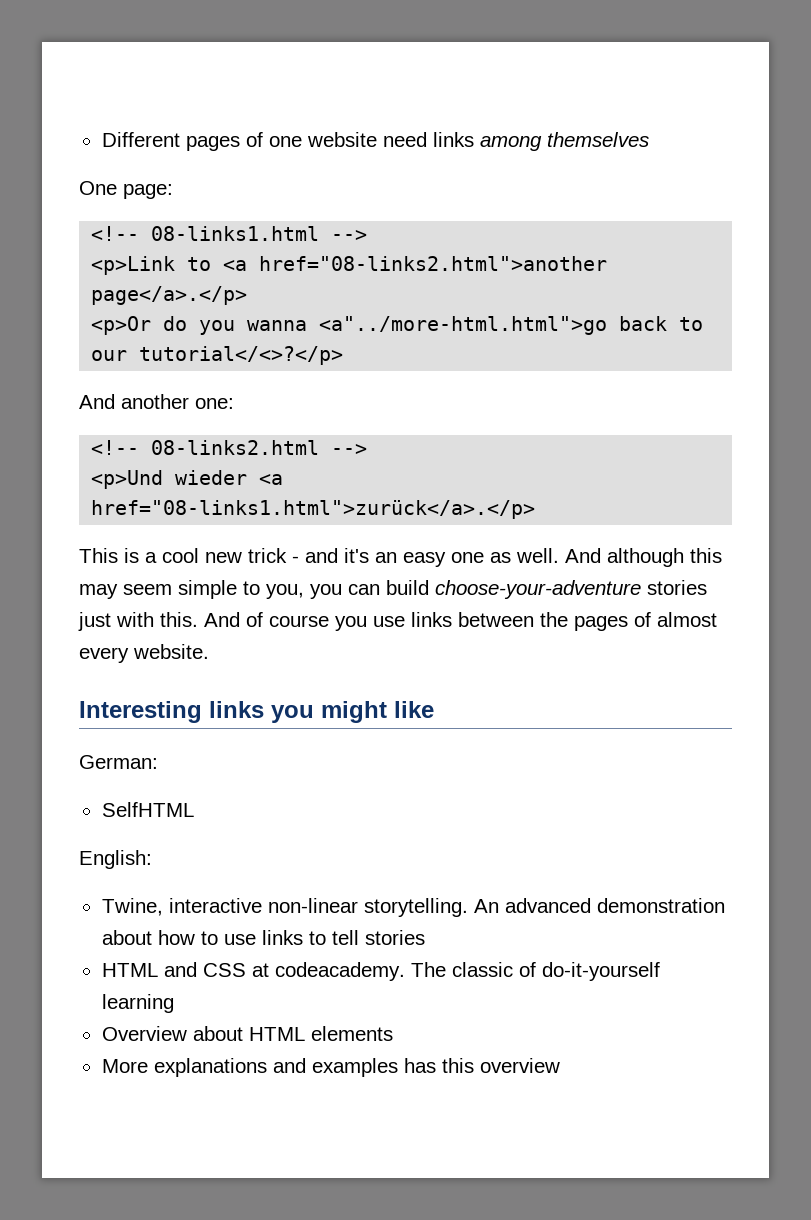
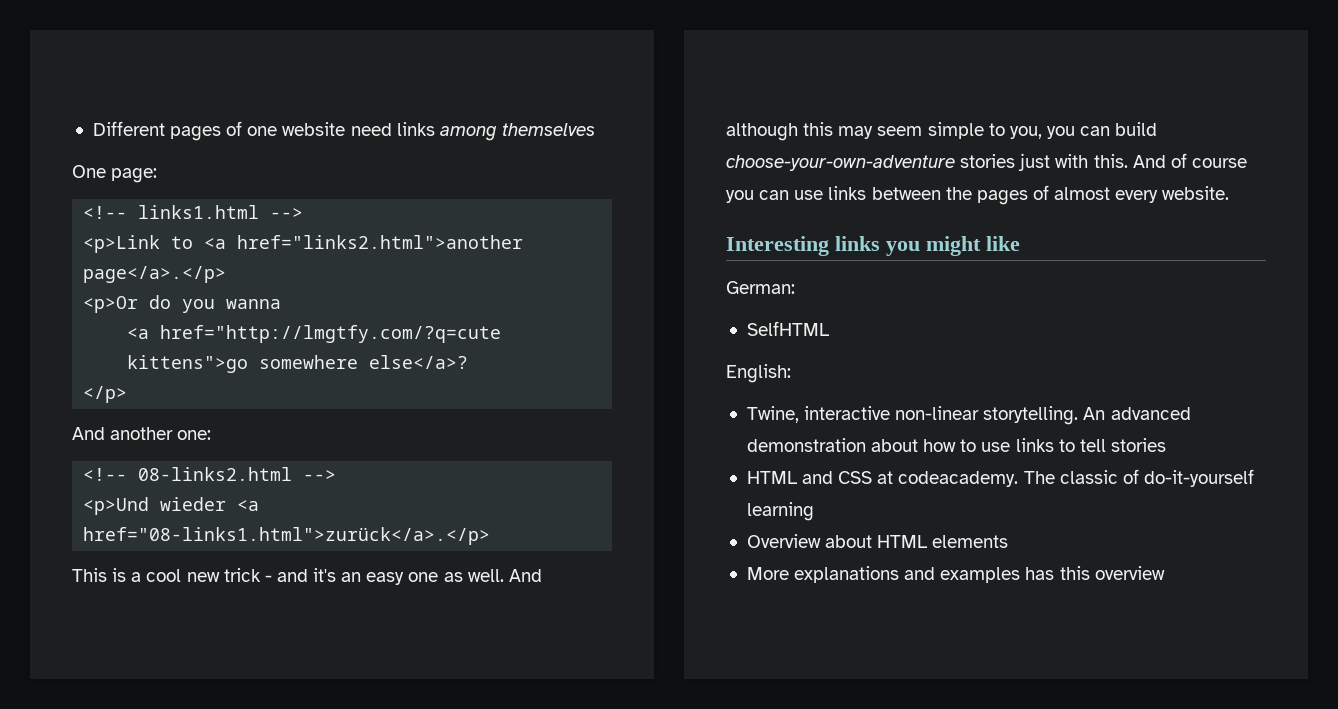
[151,226,320,241] 08-links1.html -> [138,205,260,219] links1.html
[259,256,608,271] href="08-links2.html">another -> [237,235,524,249] href="links2.html">another
[319,316,704,335] [91,346,344,365] <a"../more-html.html">go back to our tutorial</<>?</p> -> [127,325,502,343] [127,355,469,373] [83,386,128,403] // <a href="http://lmgtfy.com/?q=cute kittens">go somewhere else</a>? // </p>
[435,580,641,599] choose-your-adventure -> [726,155,955,171] choose-your-own-adventure
(367, 623) none -> [759,190,790,200] can

